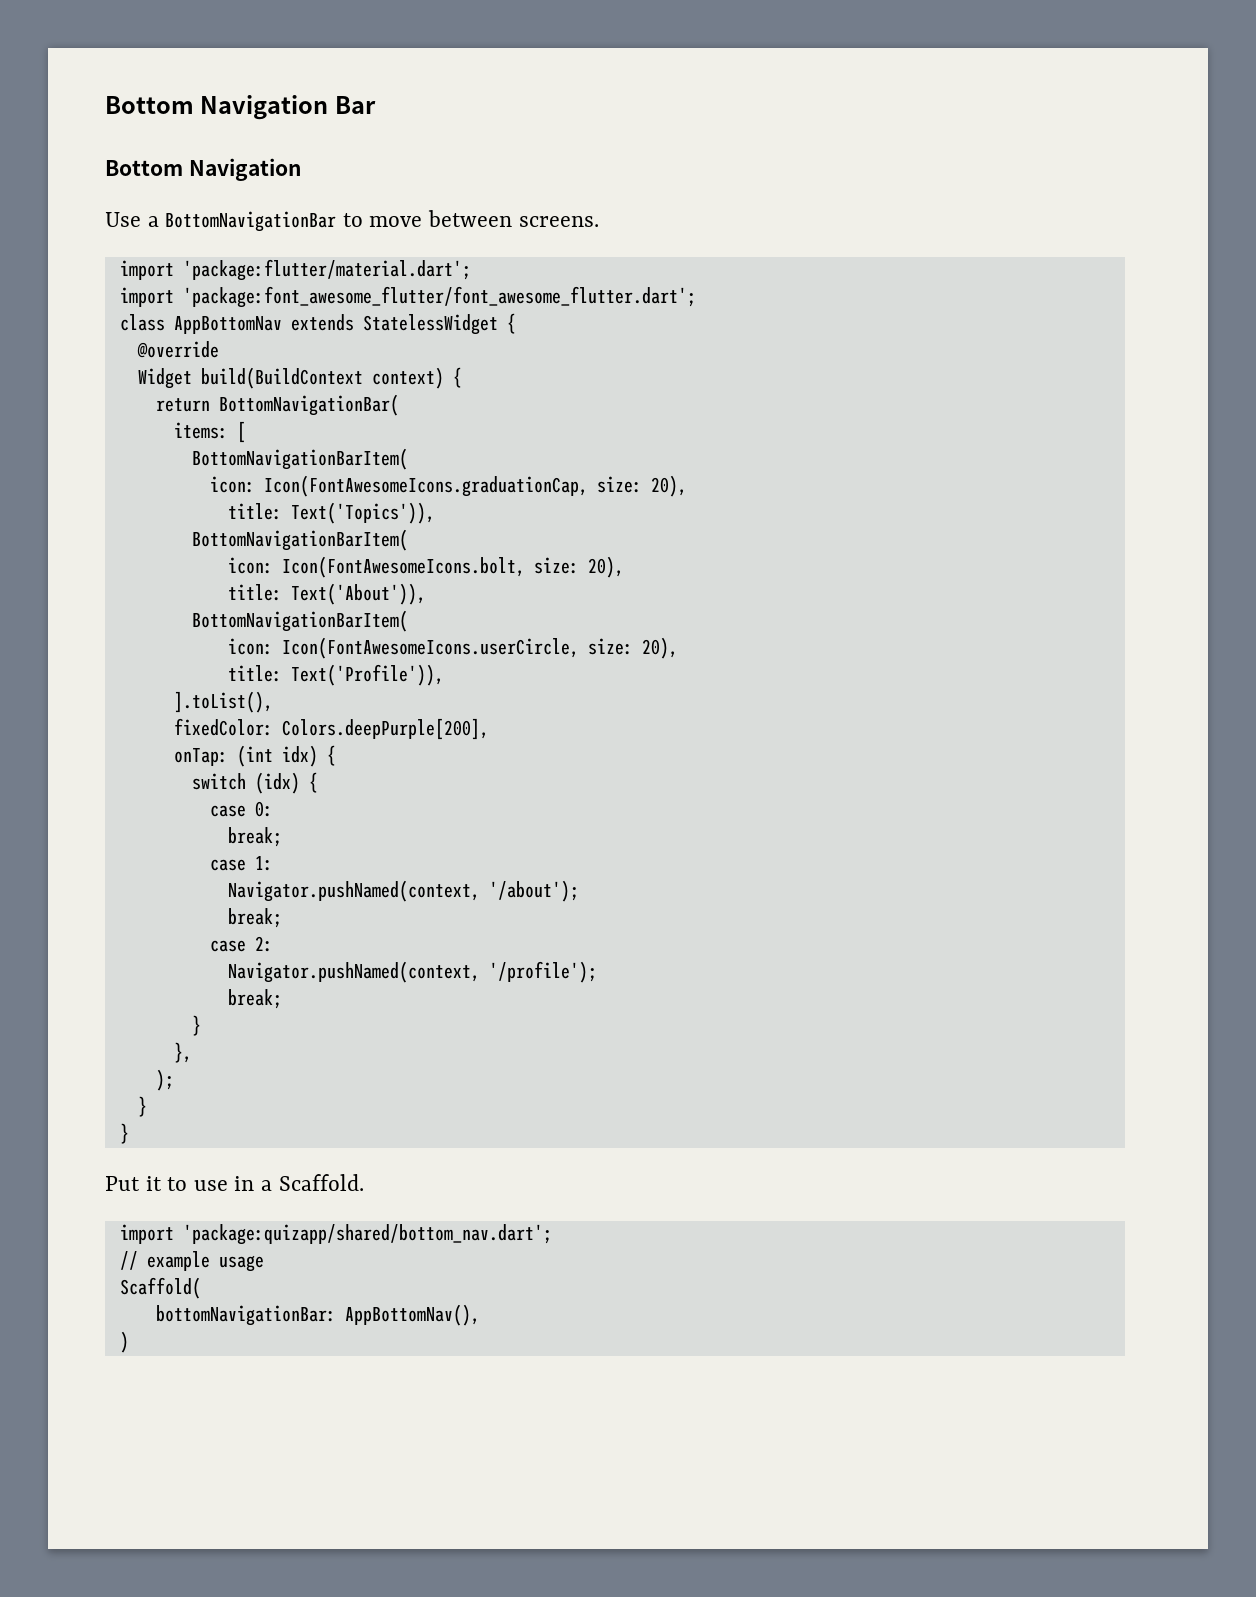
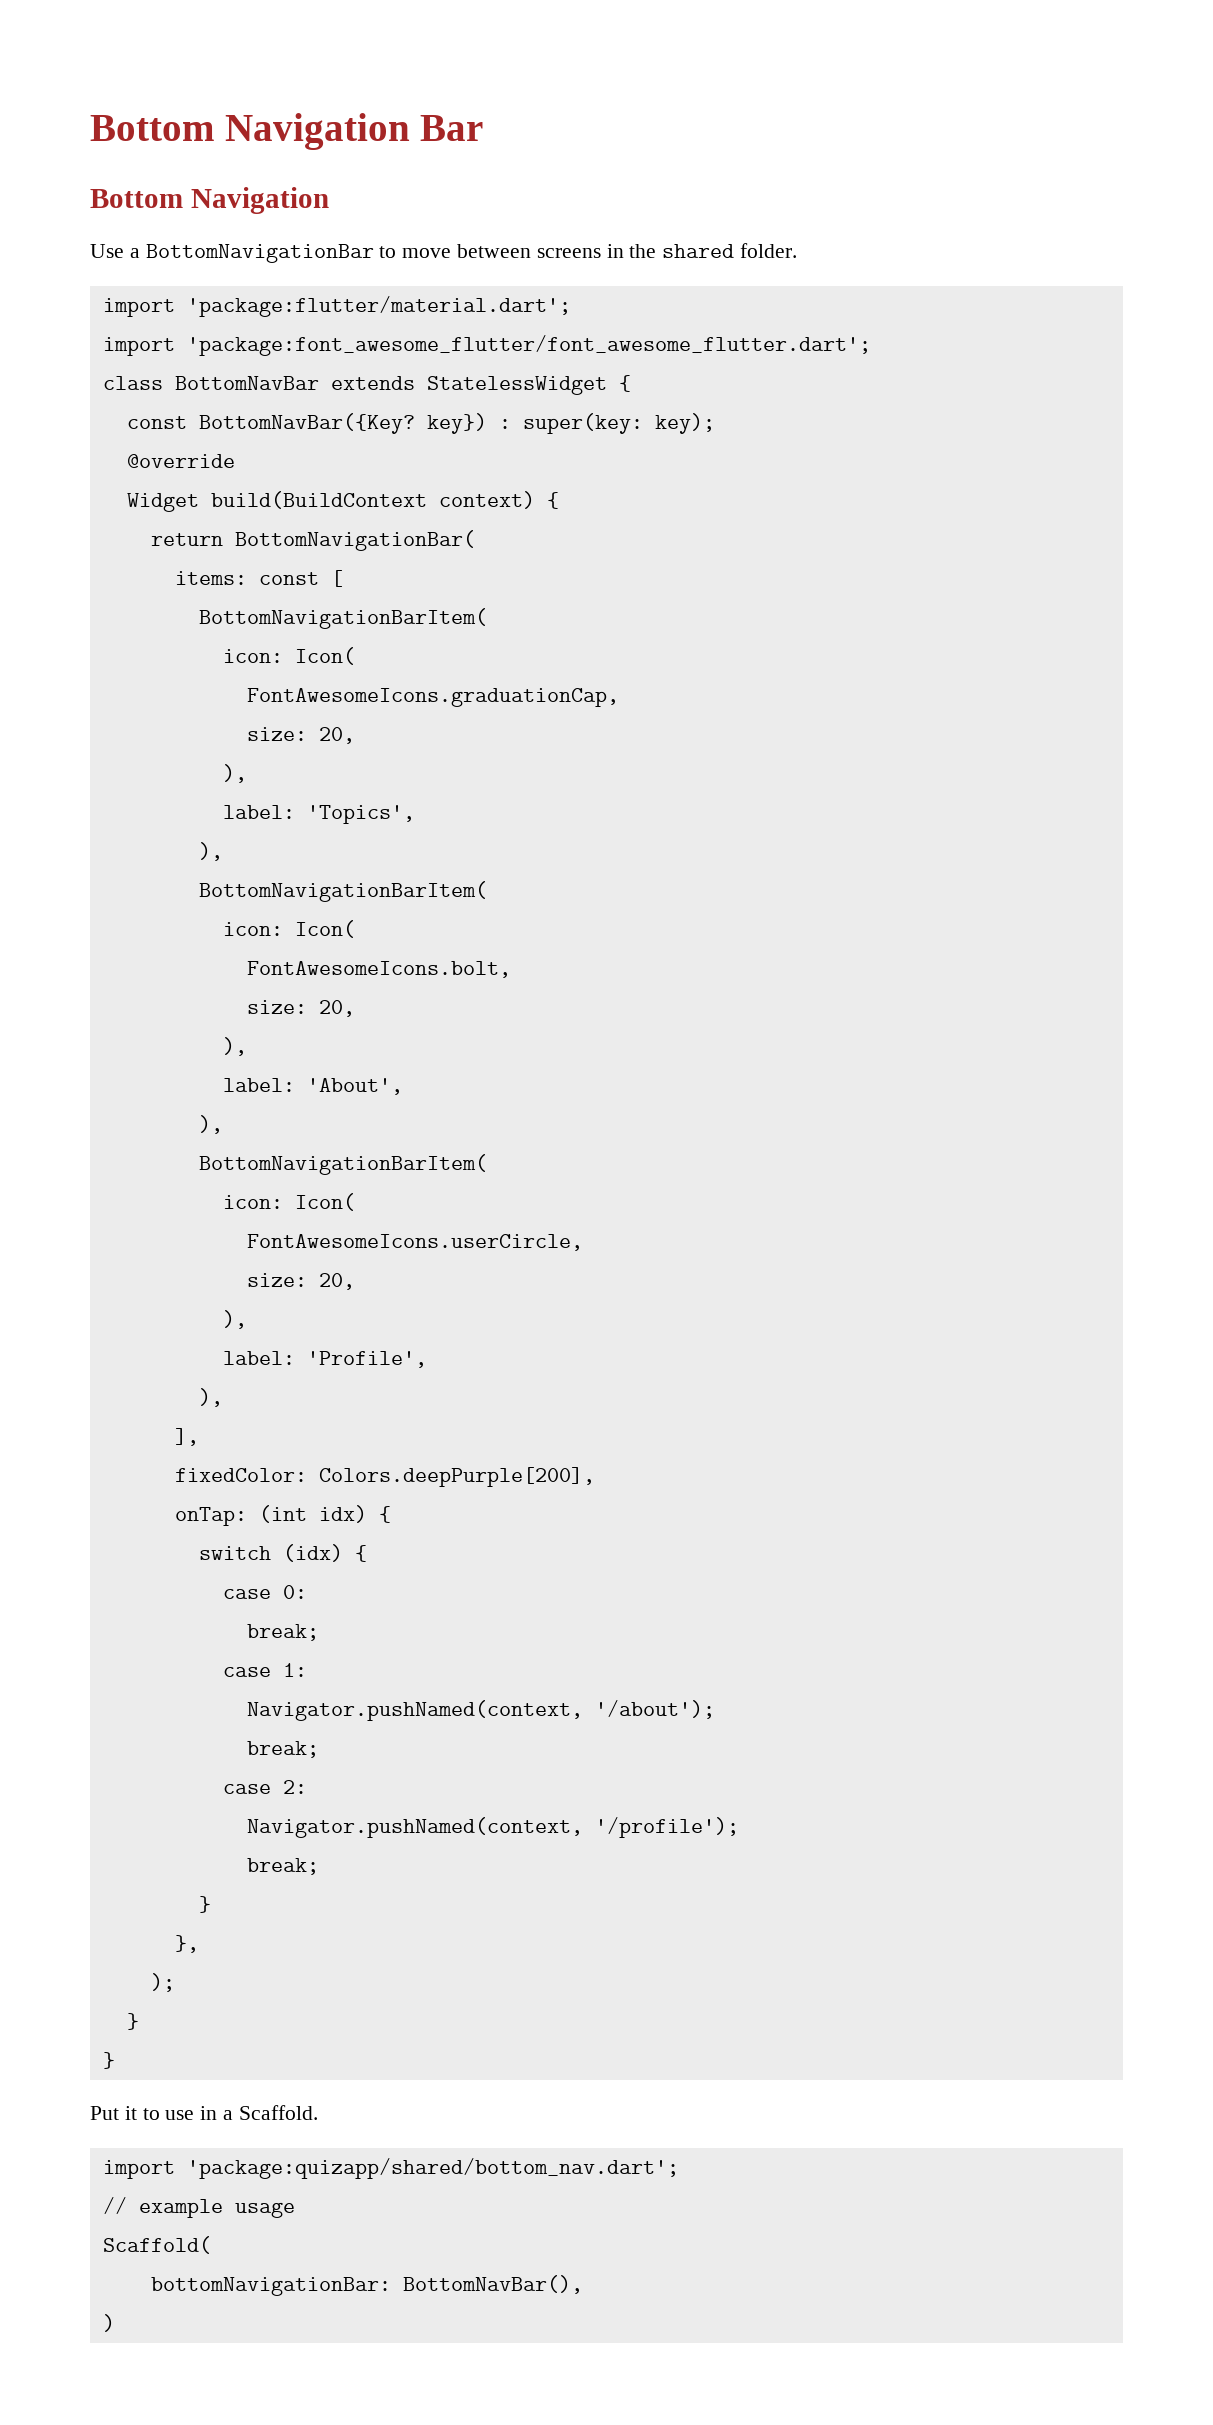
[518,216,599,227] screens. -> [536,243,798,258] screens in the shared folder.
[173,316,282,334] AppBottomNav -> [174,376,319,390] BottomNavBar
(516, 323) none -> [126,413,715,434] // const BottomNavBar({Key? key}) : super(key: key);
(228, 430) none -> [258,572,319,585] const
[263,475,687,497] [227,502,435,524] [191,529,408,551] [227,556,624,578] [227,583,426,605] [191,610,408,632] [227,637,678,659] [227,664,444,686] [173,691,273,713] Icon(FontAwesomeIcons.graduationCap, size: 20), // title: Text('Topics')), // BottomNavigationBarItem( // icon: Icon(FontAwesomeIcons.bolt, size: 20), // title: Text('About')), // BottomNavigationBarItem( // icon: Icon(FontAwesomeIcons.userCircle, size: 20), // title: Text('Profile')), // ].toList(), -> [294,647,355,665] [246,688,619,707] [246,727,355,744] [222,764,247,783] [222,805,415,824] [198,842,223,861] [198,881,487,902] [222,920,355,938] [246,961,511,978] [246,1000,355,1017] [222,1037,247,1056] [222,1078,403,1095] [198,1115,223,1134] [198,1154,487,1175] [222,1193,355,1211] [246,1234,583,1251] [246,1273,355,1290] [222,1310,247,1329] [222,1351,427,1368] [198,1388,223,1407] [174,1428,199,1446] Icon( // FontAwesomeIcons.graduationCap, // size: 20, // ), // label: 'Topics', // ), // BottomNavigationBarItem( // icon: Icon( // FontAwesomeIcons.bolt, // size: 20, // ), // label: 'About', // ), // BottomNavigationBarItem( // icon: Icon( // FontAwesomeIcons.userCircle, // size: 20, // ), // label: 'Profile', // ), // ],
[344,1304,480,1326] AppBottomNav(), -> [402,2275,583,2294] BottomNavBar(),

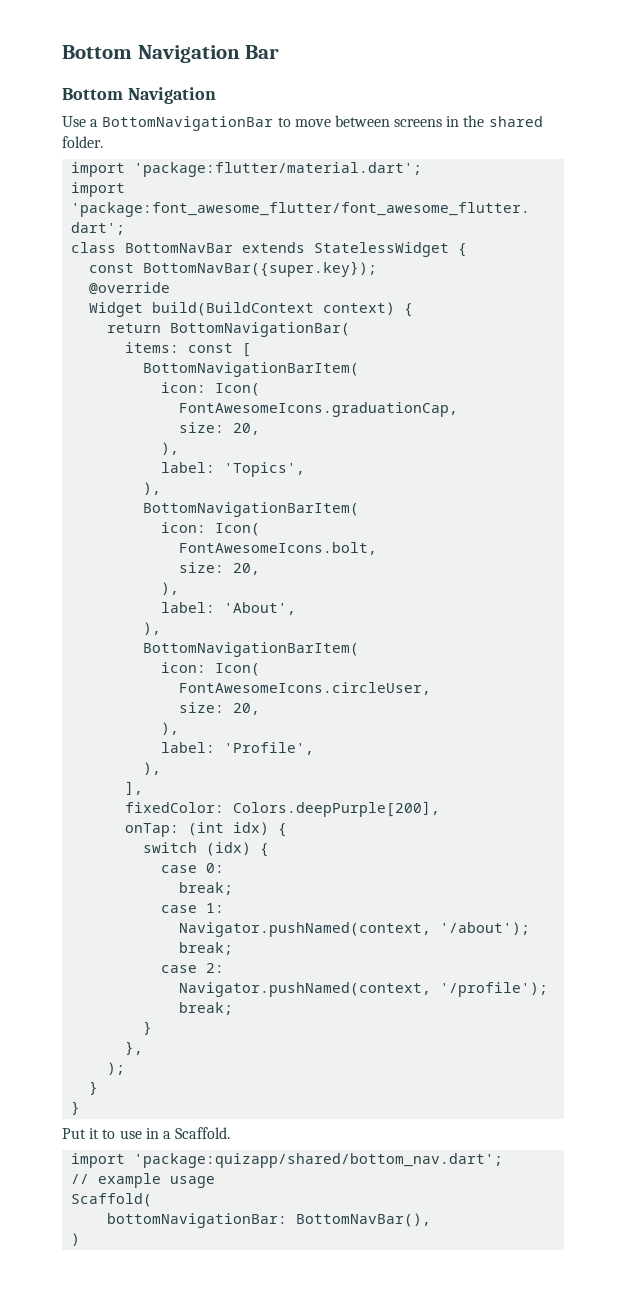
[198,413,715,434] BottomNavBar({Key? key}) : super(key: key); -> [143,261,378,277] BottomNavBar({super.key});
[246,1234,583,1251] FontAwesomeIcons.userCircle, -> [179,682,432,695] FontAwesomeIcons.circleUser,

